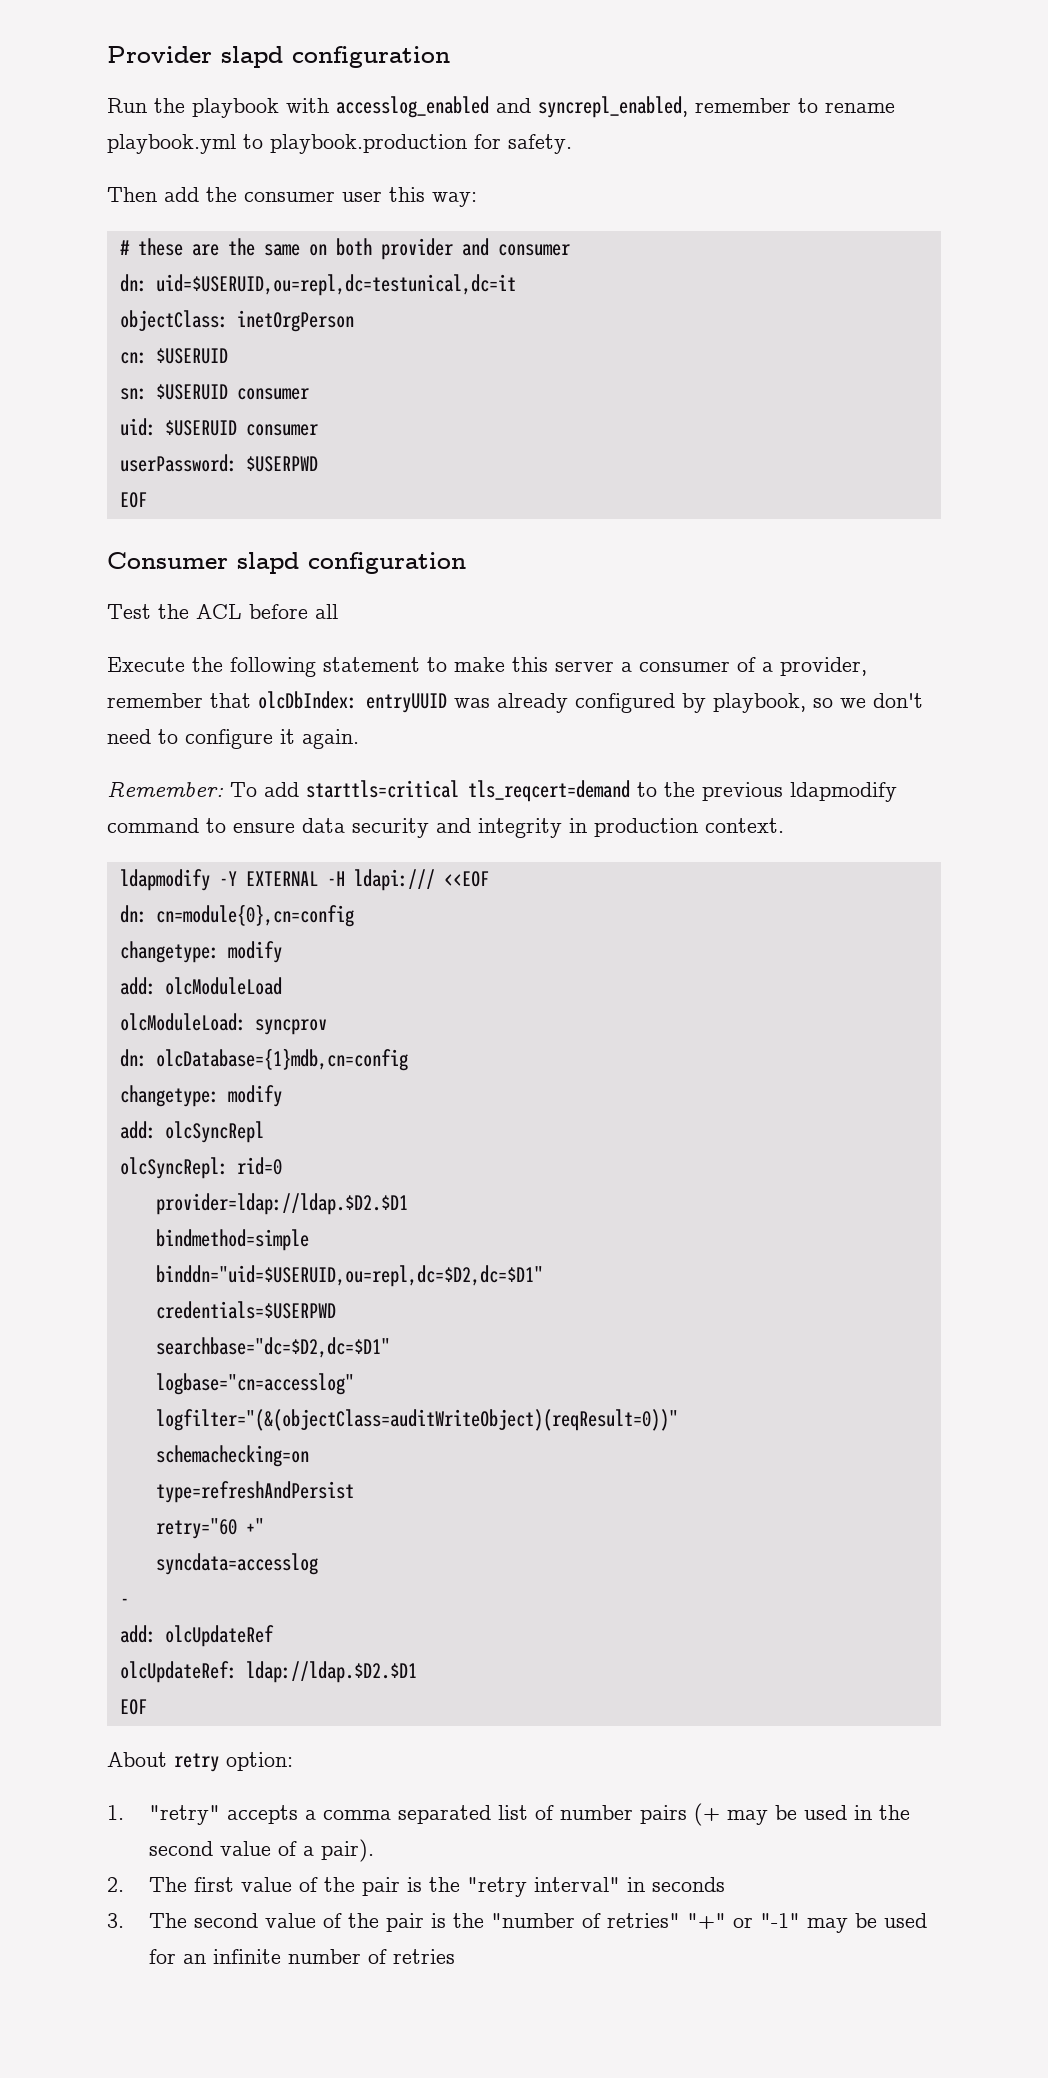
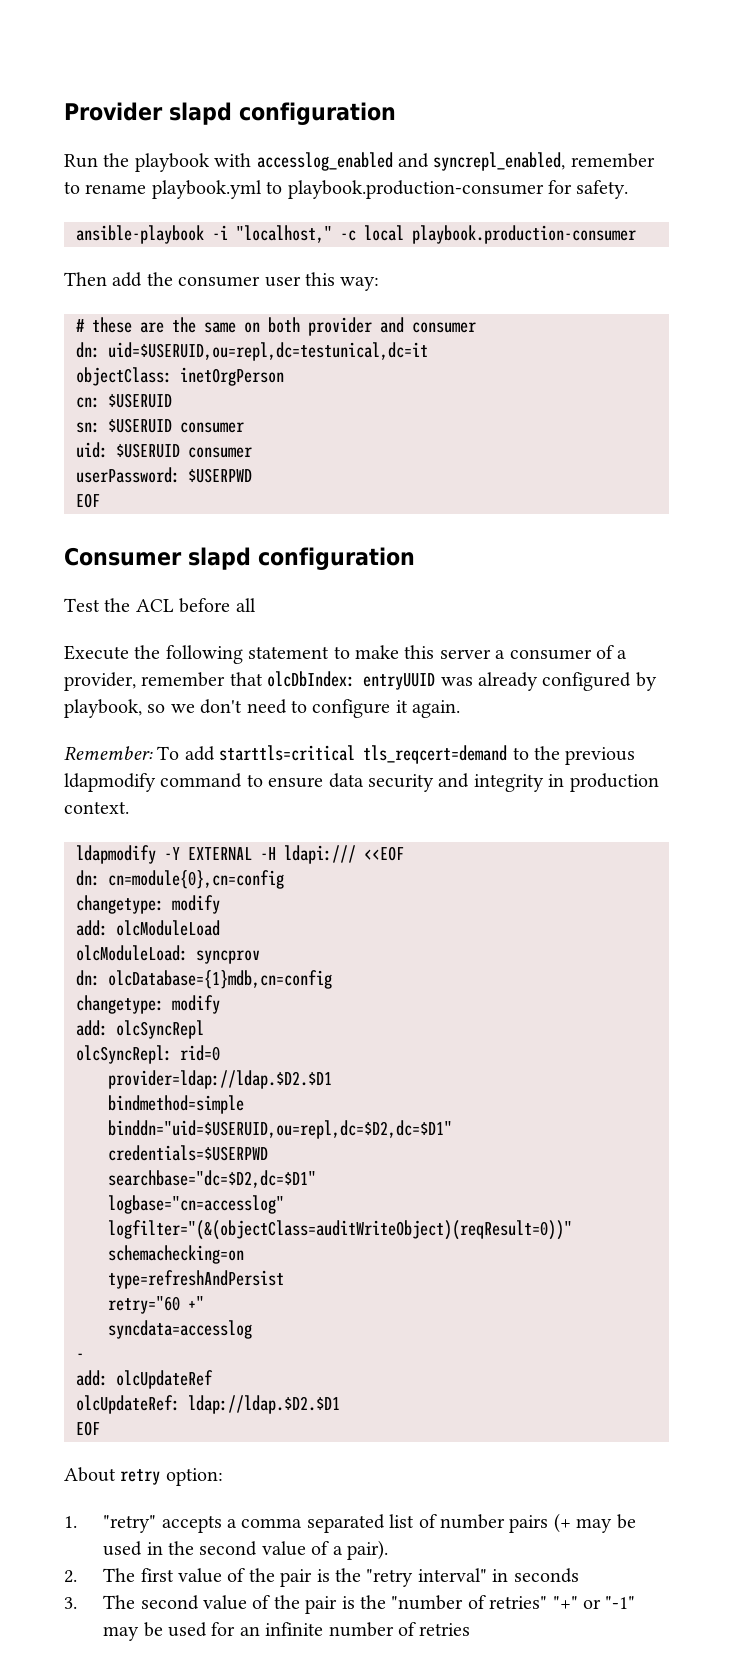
[270,134,467,154] playbook.production -> [287,180,544,199] playbook.production-consumer
(572, 144) none -> [76,225,636,244] // ansible-playbook -i "localhost," -c local playbook.production-consumer

